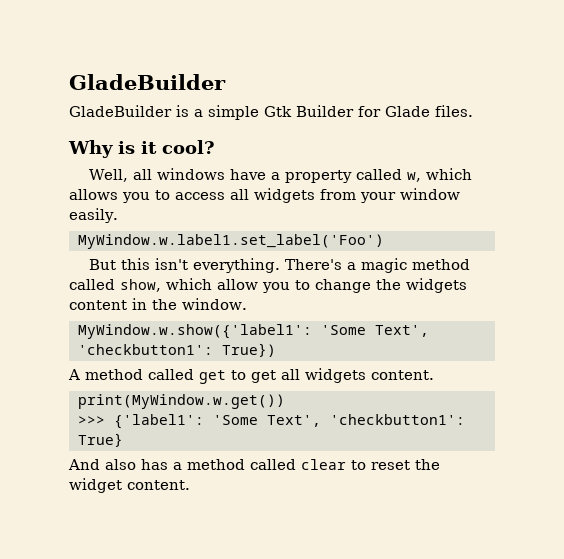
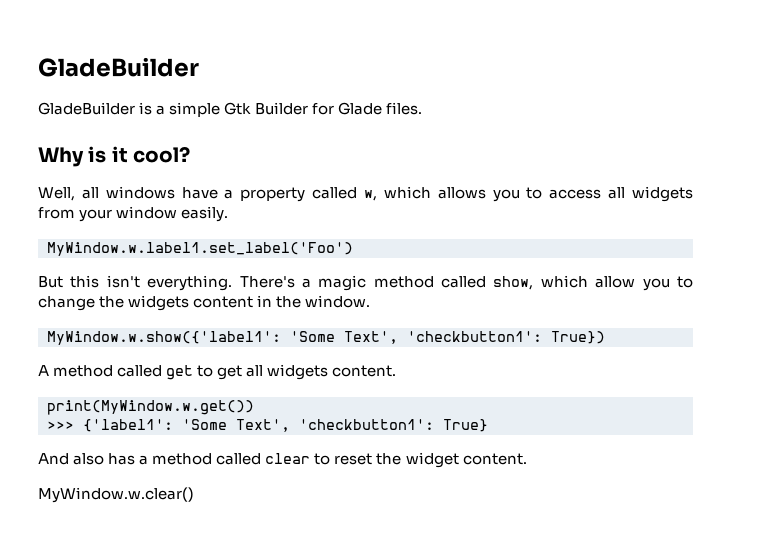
(190, 485) none -> [38,487,194,503] // MyWindow.w.clear()

